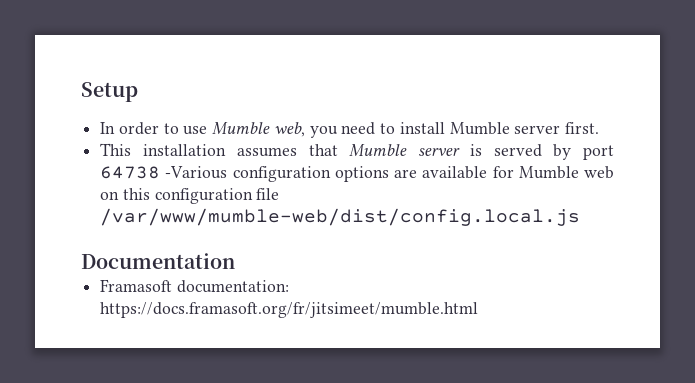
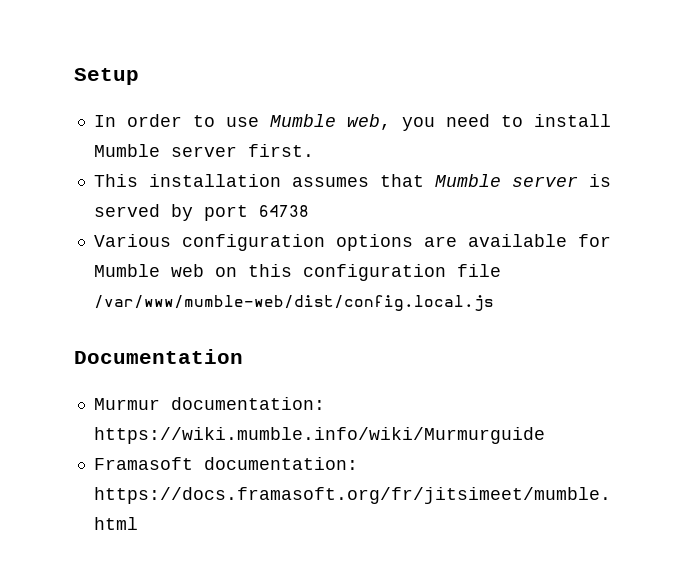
[165,166,228,179] -Various -> [93,234,171,247] // Various
(235, 261) none -> [93,397,325,410] [93,427,545,444] // Murmur documentation: https://wiki.mumble.info/wiki/Murmurguide

